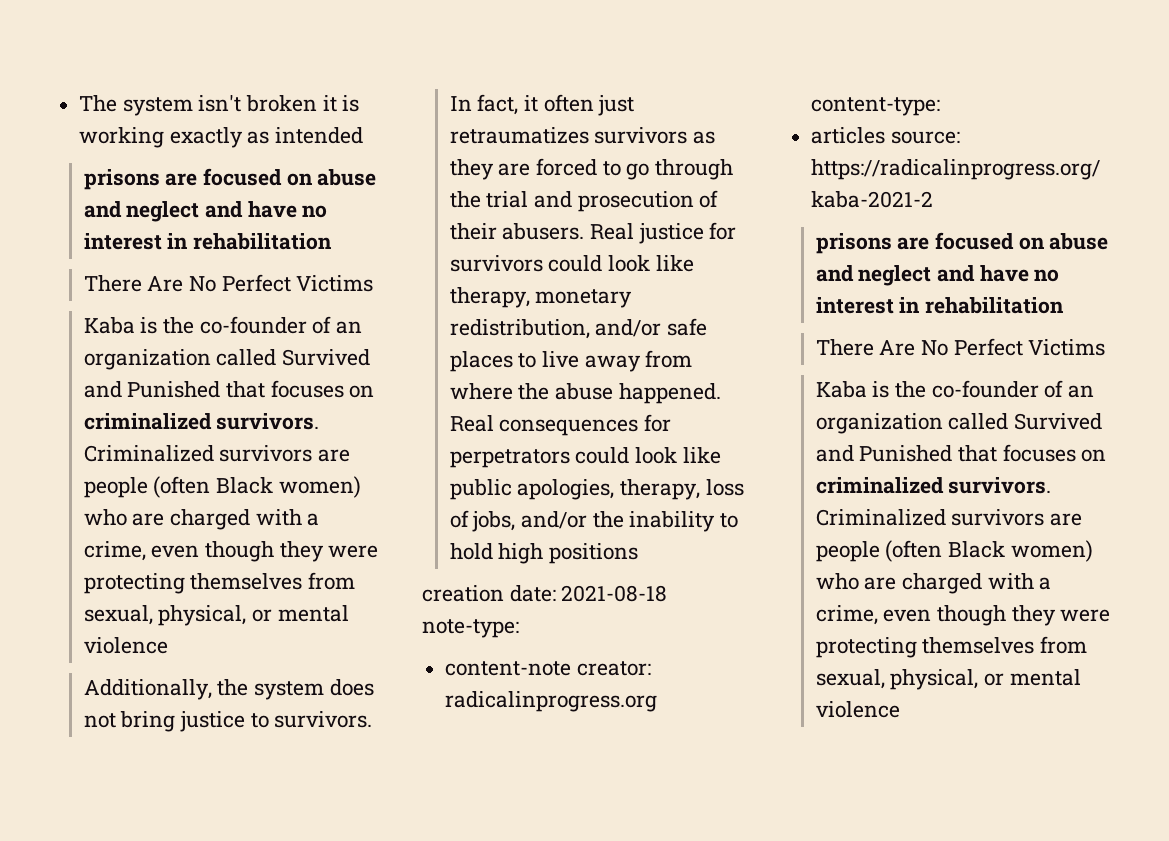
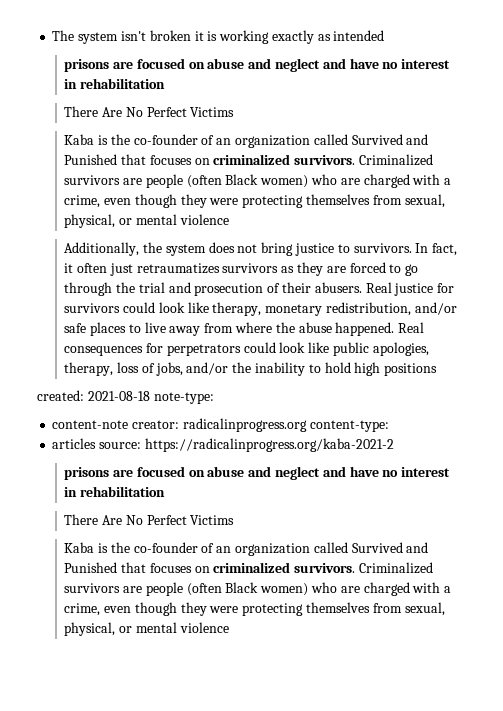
[422,585,556,602] creation date: -> [37,390,84,401] created:

